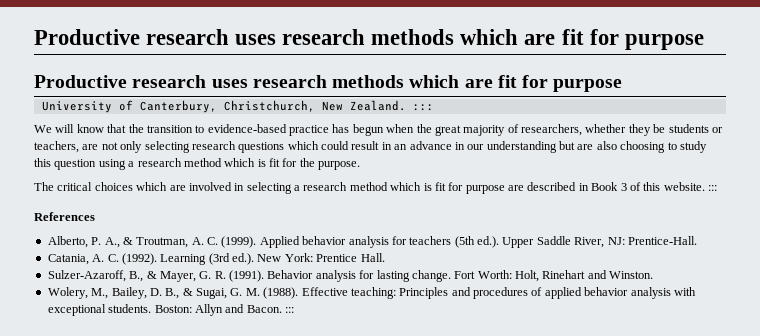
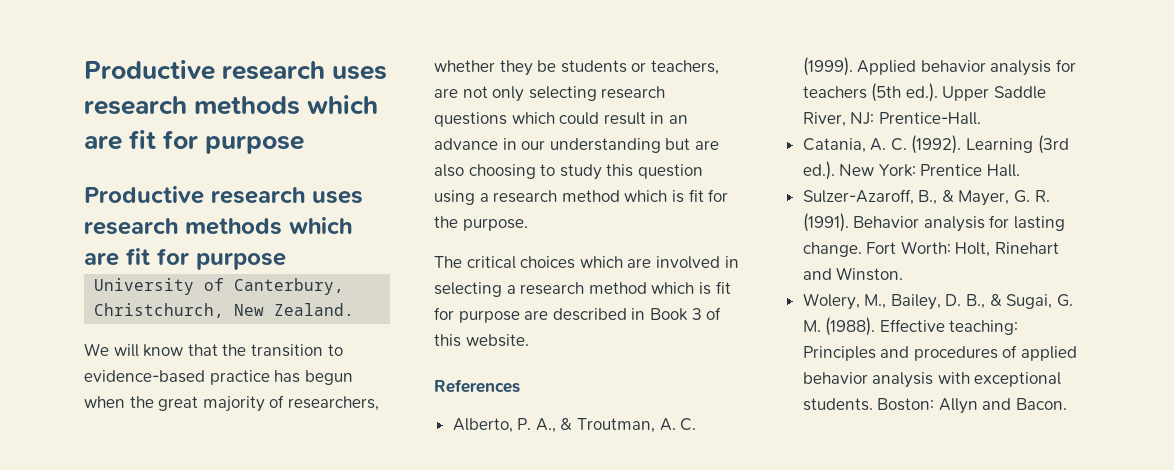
[412,104,434,111] ::: -> (355, 309) none
[708,185,717,191] ::: -> (529, 340) none
[285,307,294,313] ::: -> (1068, 404) none

